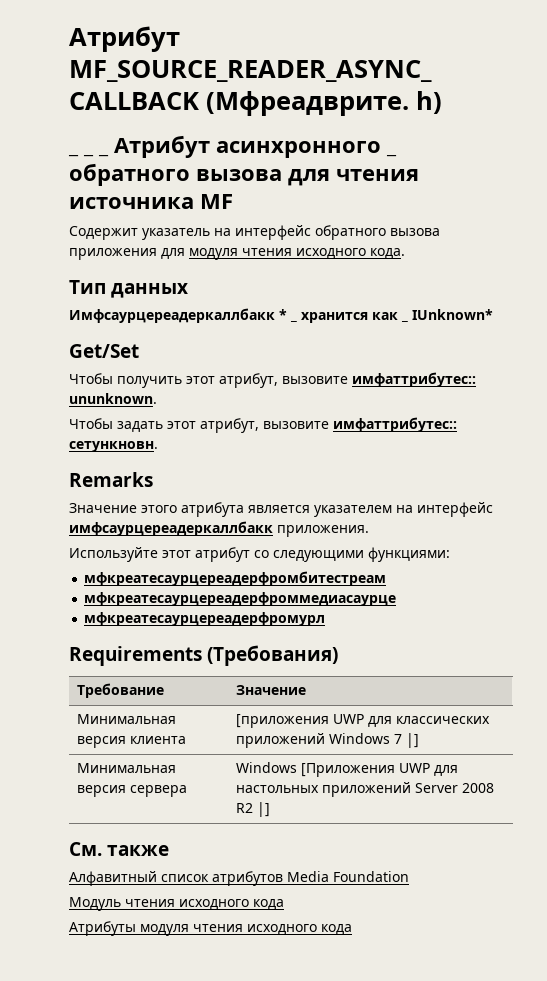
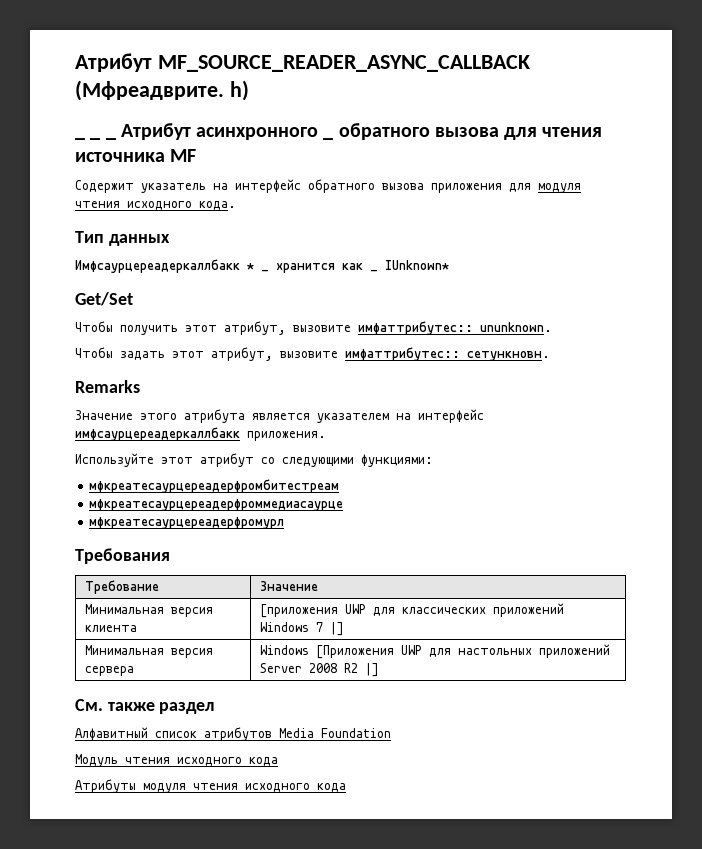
[69,645,339,666] Requirements (Требования) -> [75,548,170,564] Требования
(170, 850) none -> [159,702,215,714] раздел

